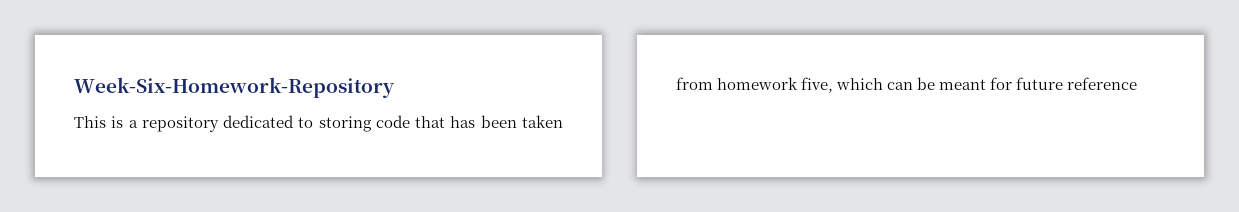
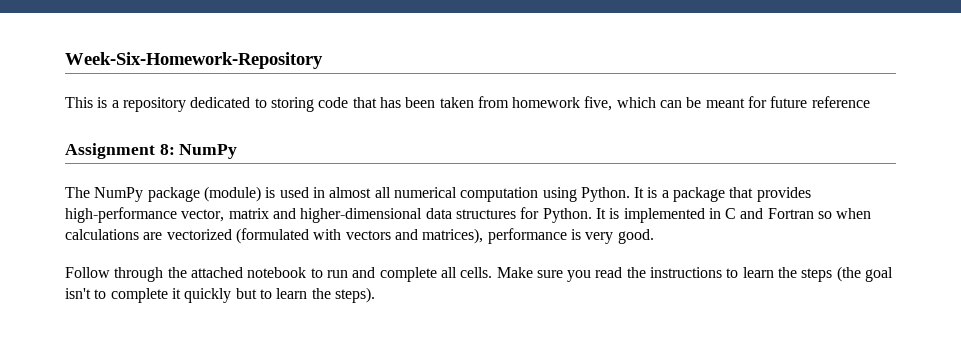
(1138, 83) none -> [65,143,238,159] [65,186,811,202] [65,207,872,223] [65,228,654,244] [65,266,894,282] [65,287,375,303] // Assignment 8: NumPy // The NumPy package (module) is used in almost all numerical computation using Python. It is a package that provides high-performance vector, matrix and higher-dimensional data structures for Python. It is implemented in C and Fortran so when calculations are vectorized (formulated with vectors and matrices), performance is very good. // Follow through the attached notebook to run and complete all cells. Make sure you read the instructions to learn the steps (the goal isn't to complete it quickly but to learn the steps).

